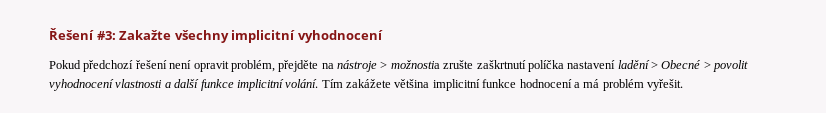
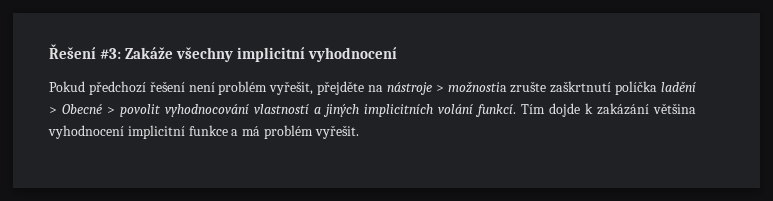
[119,30,172,40] Zakažte -> [125,47,174,59] Zakáže
[193,60,275,72] opravit problém, -> [218,81,314,95] problém vyřešit,
[567,60,616,69] nastavení -> (658, 88) none
[49,79,430,91] vyhodnocení vlastnosti a další funkce implicitní volání. Tím zakážete většina -> [165,103,696,117] [48,125,124,139] vyhodnocování vlastností a jiných implicitních volání funkcí. Tím dojde k zakázání většina vyhodnocení
[519,79,572,88] hodnocení -> (228, 130) none

